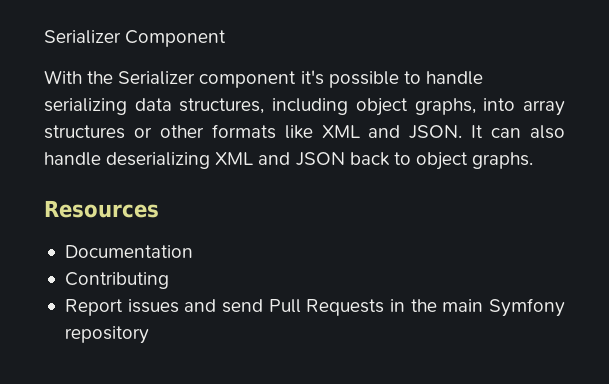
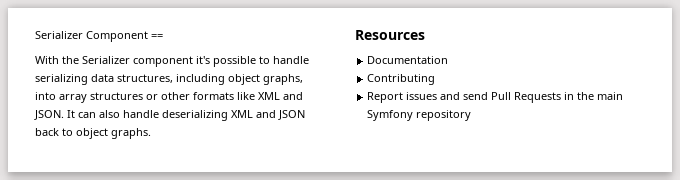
(227, 38) none -> [151,34,163,39] ==

